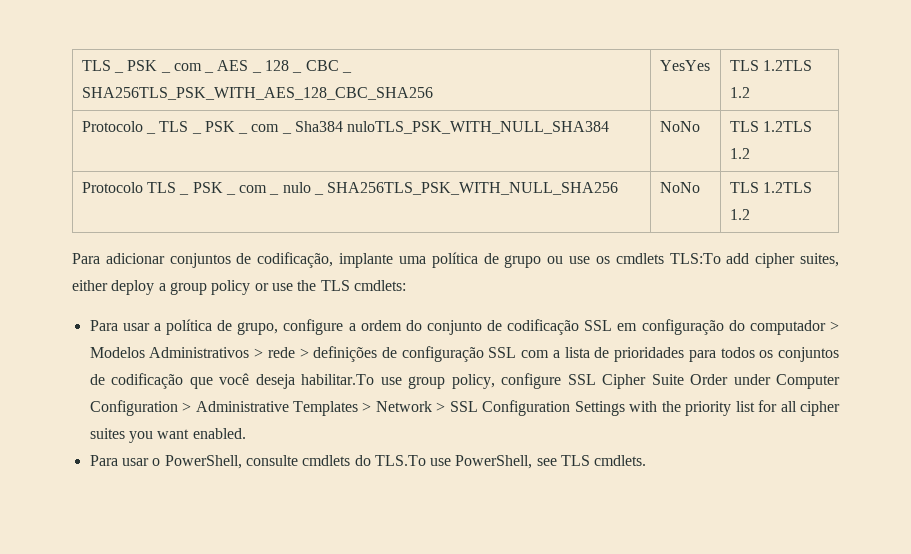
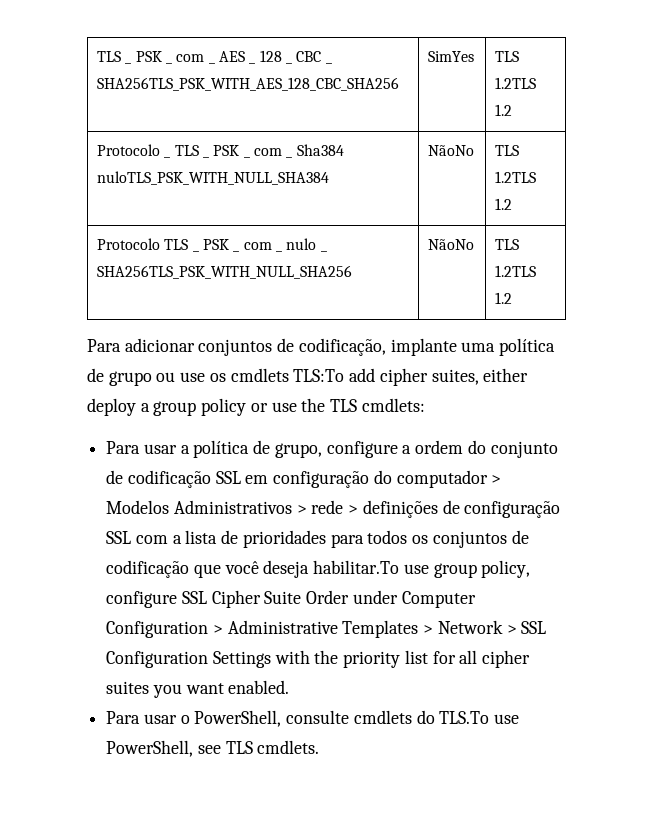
[659,60,710,71] YesYes -> [428,51,475,62] SimYes
[659,121,700,132] NoNo -> [428,145,475,156] NãoNo
[659,182,700,193] NoNo -> [428,239,475,250] NãoNo

